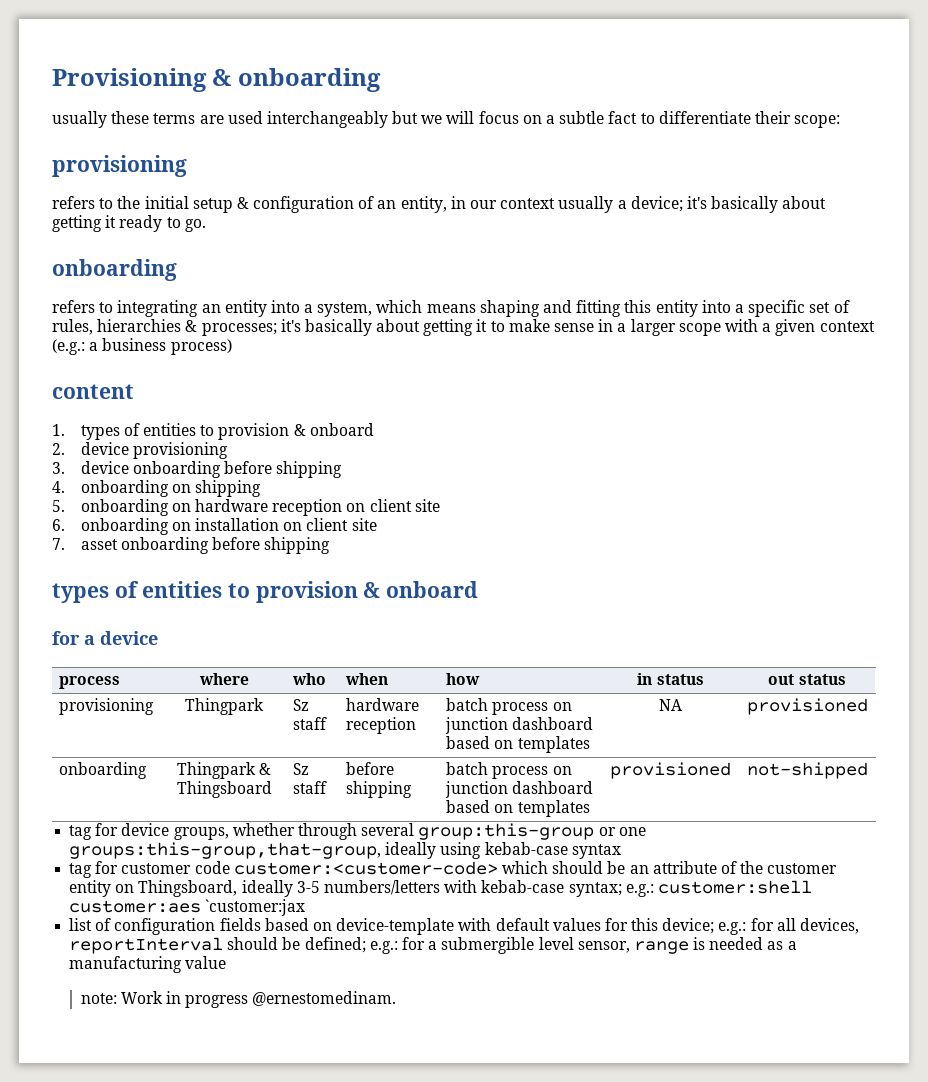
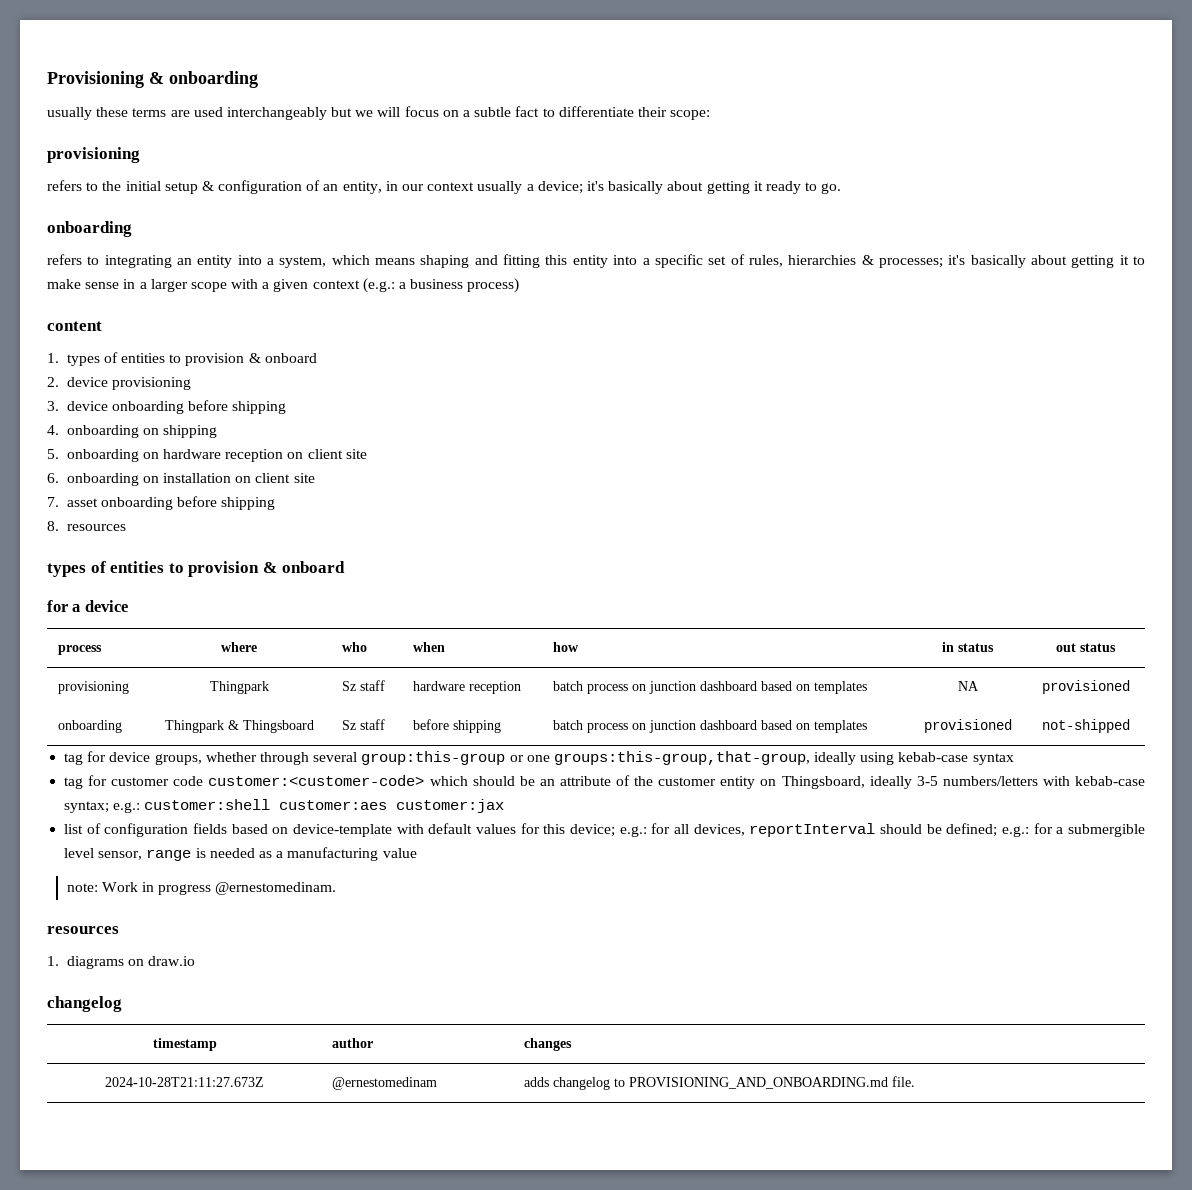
(331, 545) none -> [47,521,126,531] // 8. resources
[205,899,306,916] `customer:jax -> [396,799,505,813] customer:jax
(397, 998) none -> [47,926,119,934] [47,956,196,969] [47,996,122,1012] [152,1038,217,1051] [331,1038,373,1048] [523,1038,572,1051] [105,1077,264,1087] [331,1077,437,1090] [523,1076,915,1090] // resources // 1. diagrams on draw.io // changelog // timestamp | author | changes // 2024-10-28T21:11:27.673Z | @ernestomedinam | adds changelog to PROVISIONING_AND_ONBOARDING.md file.

